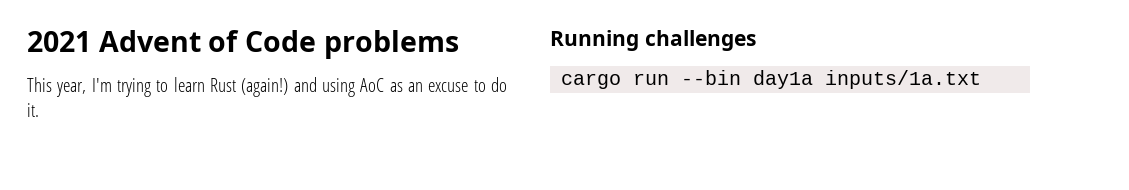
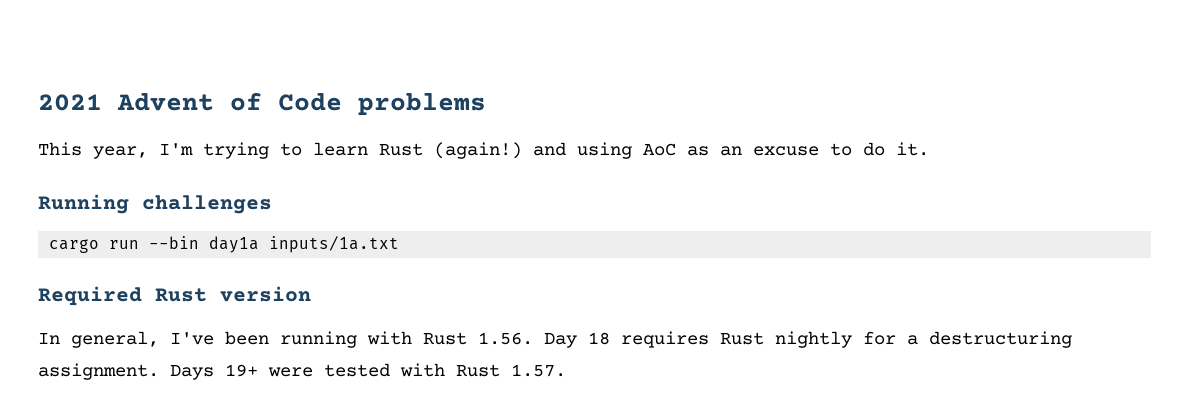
(982, 79) none -> [38,286,311,306] [38,331,1072,348] [38,363,566,380] // Required Rust version // In general, I've been running with Rust 1.56. Day 18 requires Rust nightly for a destructuring assignment. Days 19+ were tested with Rust 1.57.

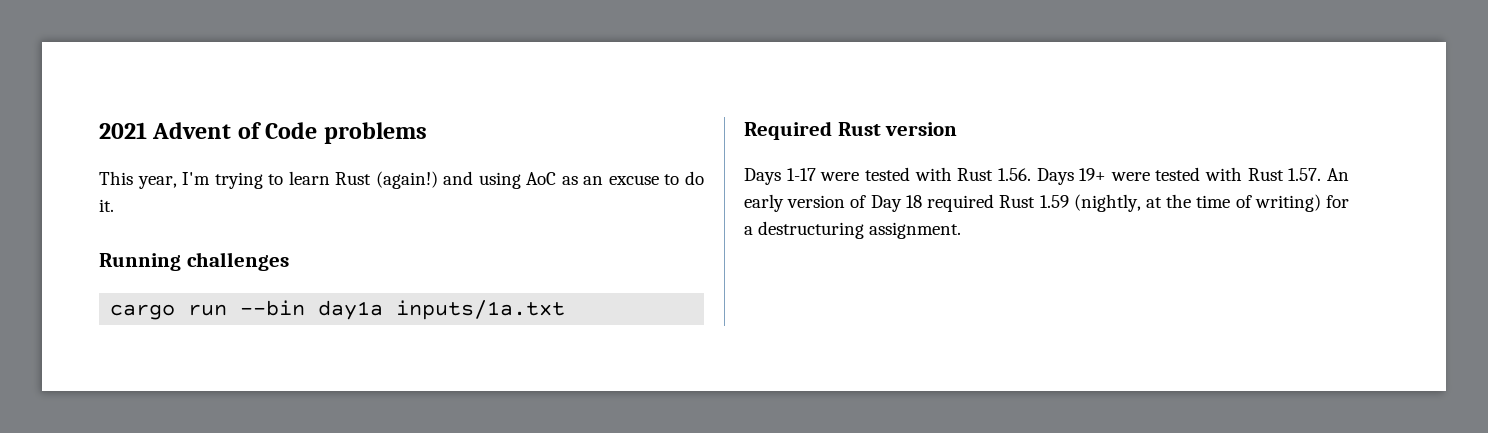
[38,331,1072,348] [38,363,159,380] In general, I've been running with Rust 1.56. Day 18 requires Rust nightly for a destructuring assignment. -> [744,167,1031,185] Days 1-17 were tested with Rust 1.56.
(566, 370) none -> [1327,168,1349,181] [744,194,1349,212] [744,221,962,239] An early version of Day 18 required Rust 1.59 (nightly, at the time of writing) for a destructuring assignment.

